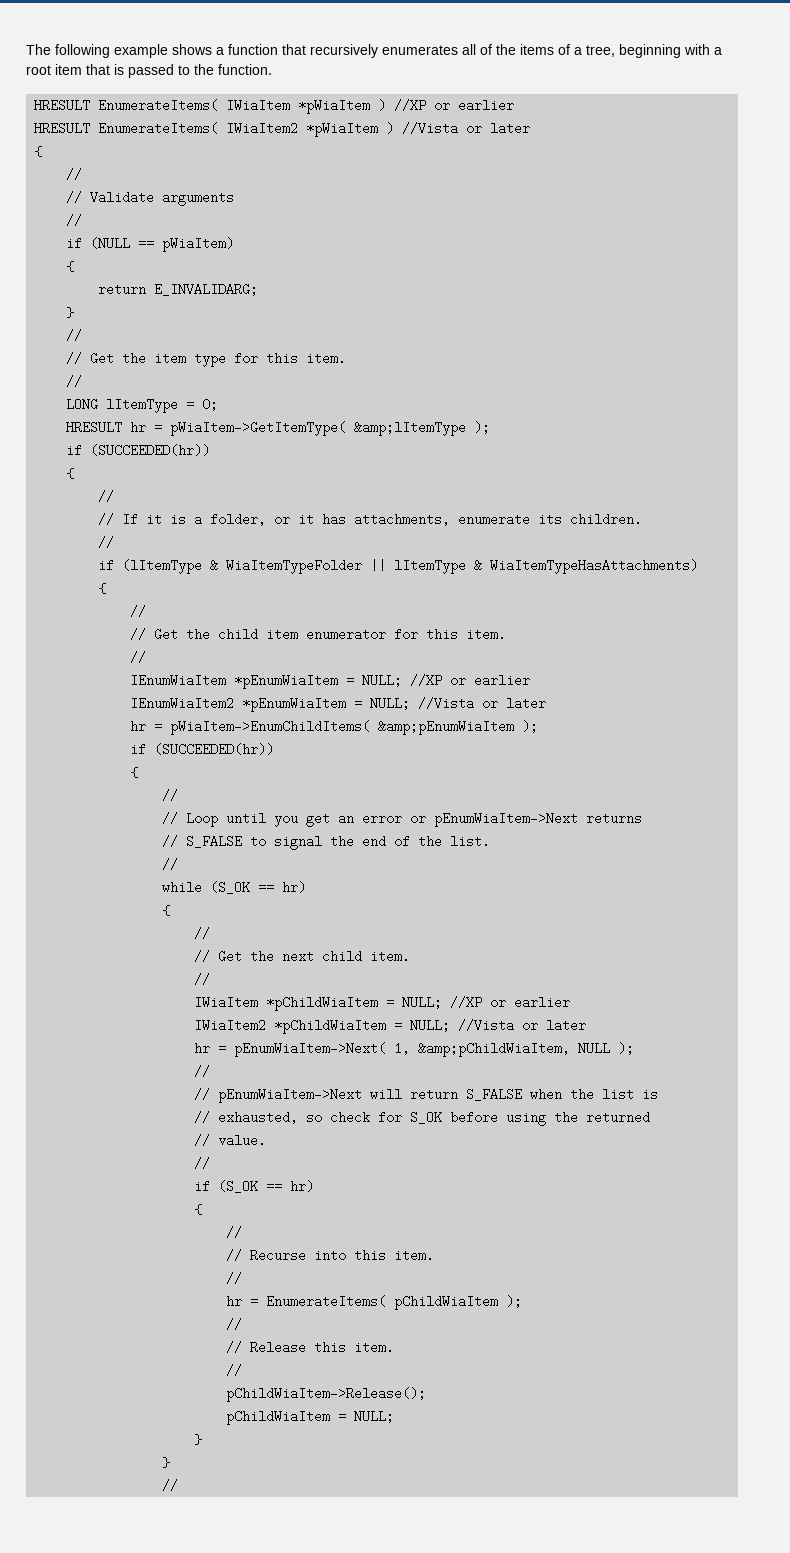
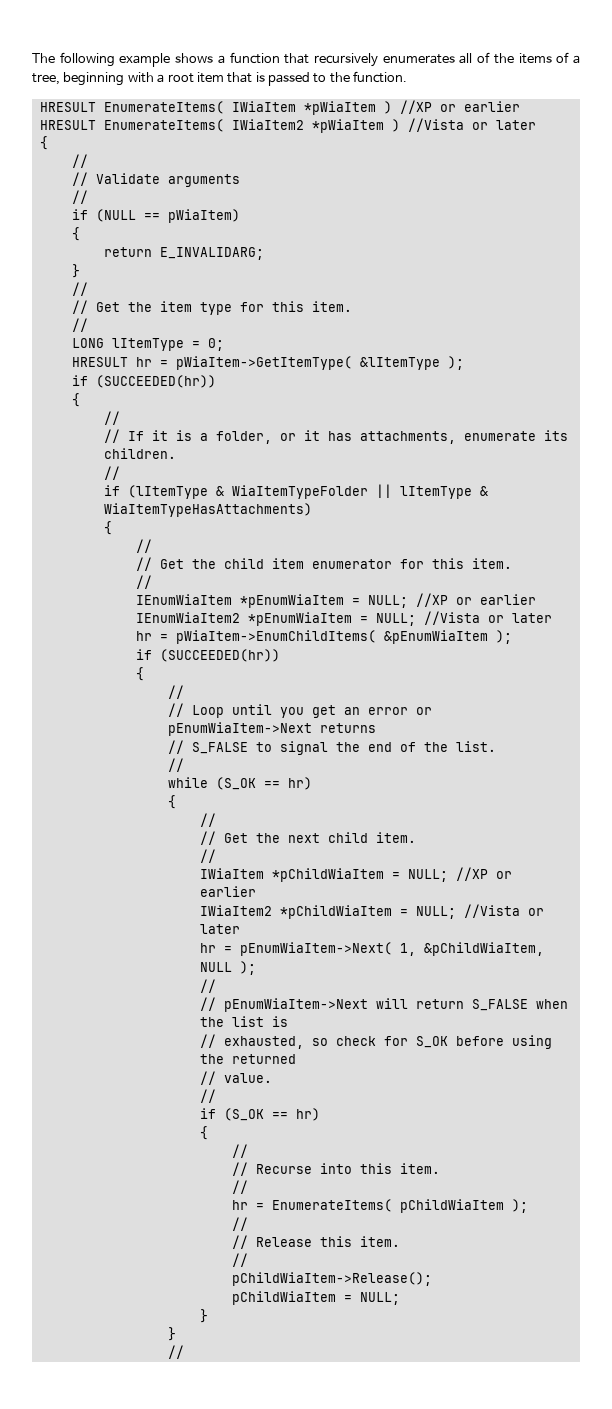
[354,421,467,436] &amp;lItemType -> [359,357,440,370] &lItemType
[378,720,515,735] &amp;pEnumWiaItem -> [383,630,488,644] &pEnumWiaItem
[418,1042,571,1057] &amp;pChildWiaItem, -> [423,942,544,956] &pChildWiaItem,

